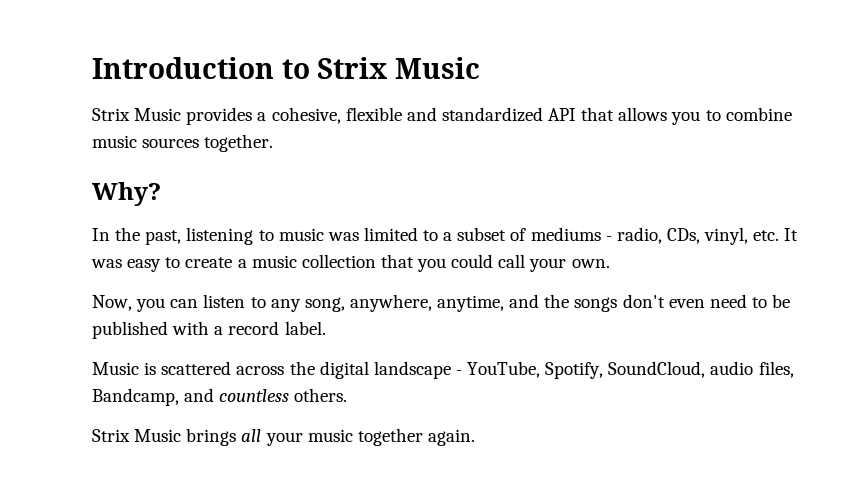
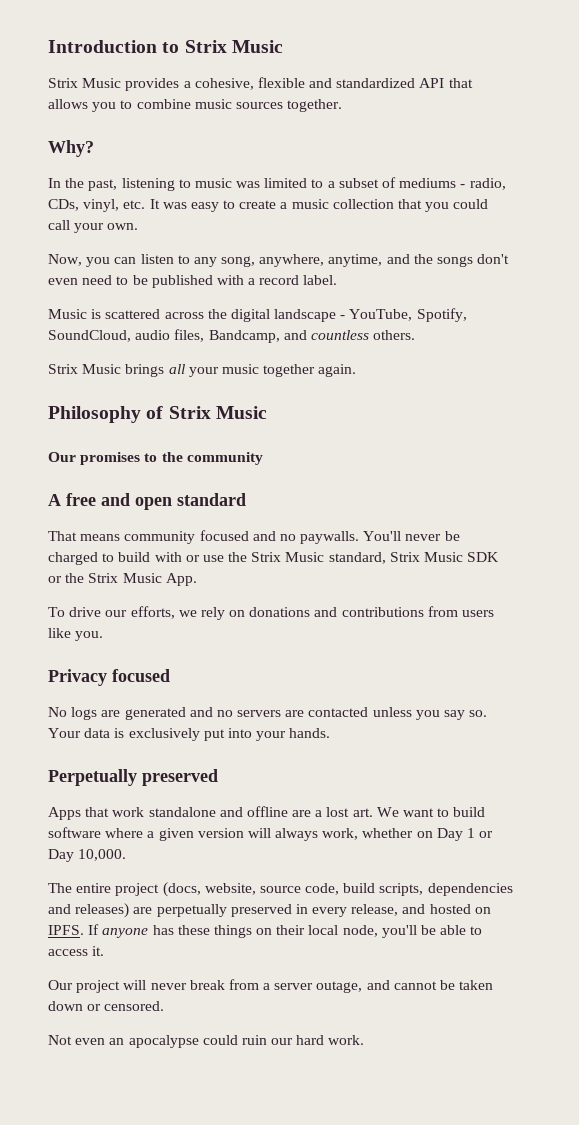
(475, 437) none -> [48,406,267,423] [48,452,263,465] [48,493,246,510] [48,530,460,544] [48,552,500,565] [48,573,197,586] [48,606,495,620] [48,628,104,641] [48,669,170,686] [48,707,488,720] [48,728,331,741] [48,769,218,786] [48,806,486,820] [48,827,494,841] [48,849,127,862] [48,882,513,897] [48,903,491,918] [48,924,483,938] [48,946,105,956] [48,979,494,993] [48,1001,165,1011] [48,1035,365,1048] // Philosophy of Strix Music // Our promises to the community // A free and open standard // That means community focused and no paywalls. You'll never be charged to build with or use the Strix Music standard, Strix Music SDK or the Strix Music App. // To drive our efforts, we rely on donations and contributions from users like you. // Privacy focused // No logs are generated and no servers are contacted unless you say so. Your data is exclusively put into your hands. // Perpetually preserved // Apps that work standalone and offline are a lost art. We want to build software where a given version will always work, whether on Day 1 or Day 10,000. // The entire project (docs, website, source code, build scripts, dependencies and releases) are perpetually preserved in every release, and hosted on IPFS. If anyone has these things on their local node, you'll be able to access it. // Our project will never break from a server outage, and cannot be taken down or censored. // Not even an apocalypse could ruin our hard work.

